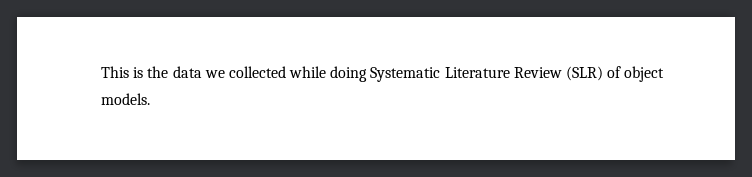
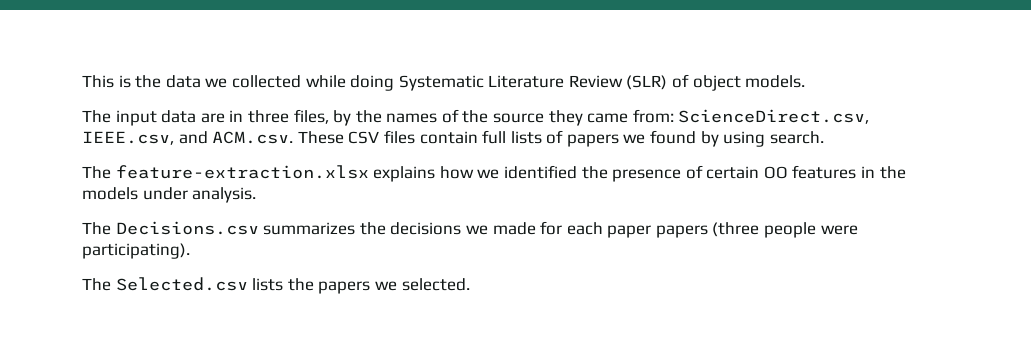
(150, 99) none -> [82,109,870,126] [82,130,824,147] [82,165,906,182] [82,187,257,203] [82,221,858,238] [82,243,190,259] [82,277,470,294] // The input data are in three files, by the names of the source they came from: ScienceDirect.csv, IEEE.csv, and ACM.csv. These CSV files contain full lists of papers we found by using search. // The feature-extraction.xlsx explains how we identified the presence of certain OO features in the models under analysis. // The Decisions.csv summarizes the decisions we made for each paper papers (three people were participating). // The Selected.csv lists the papers we selected.

